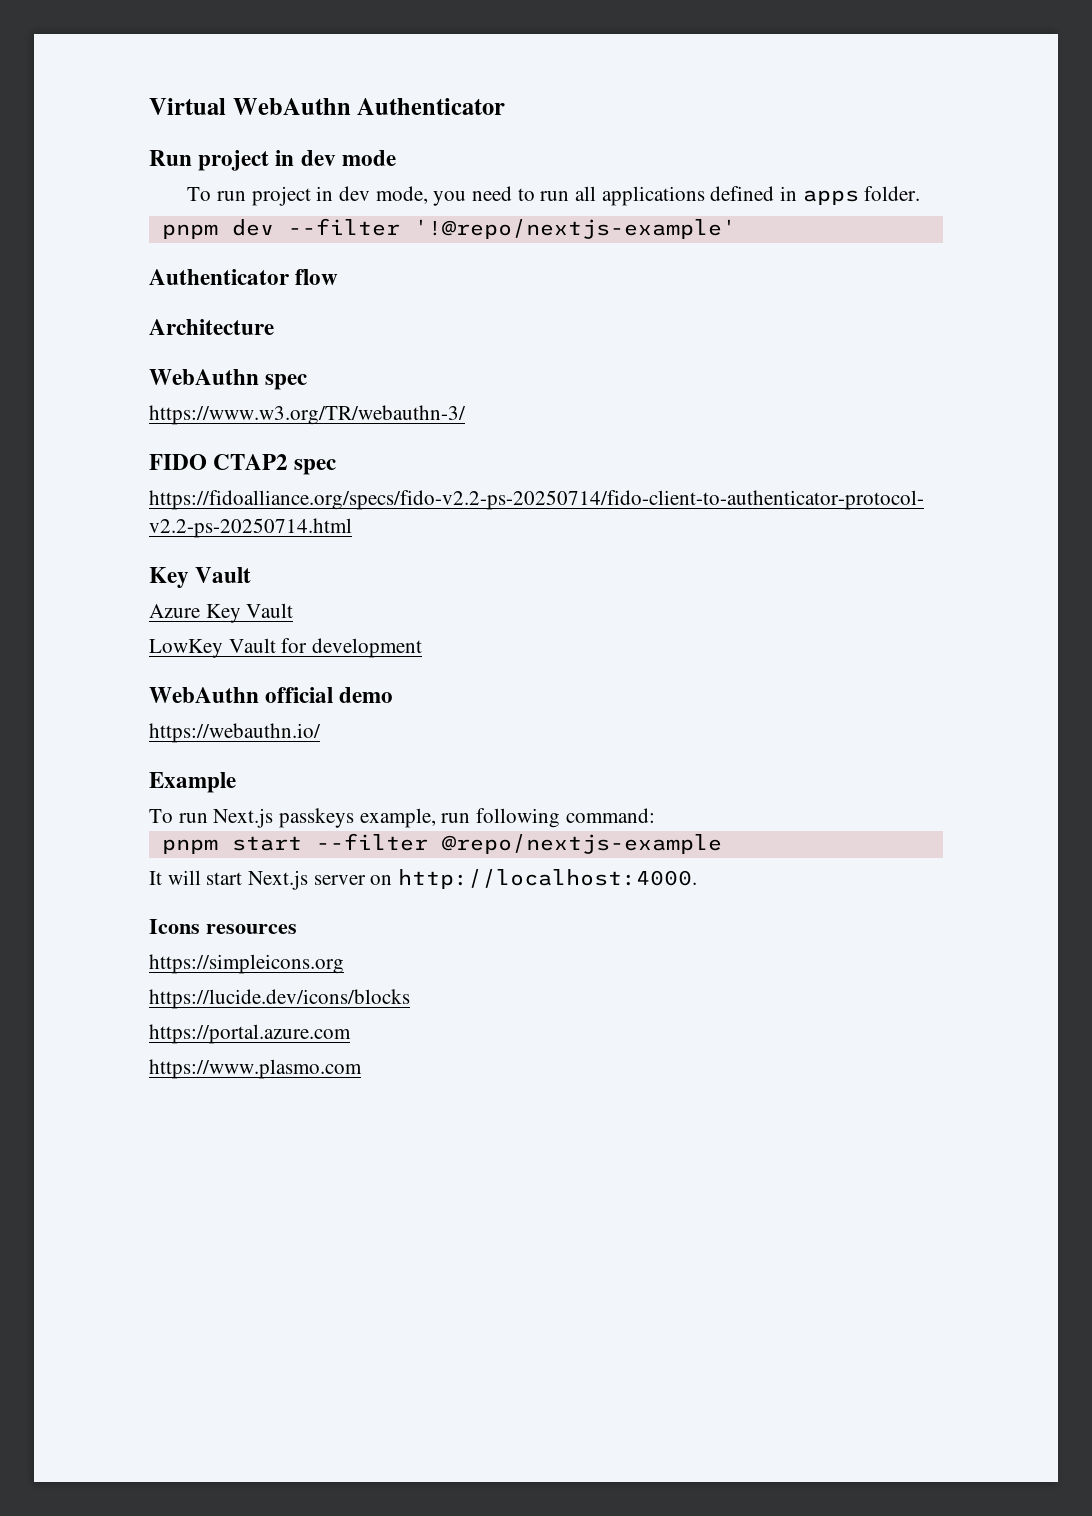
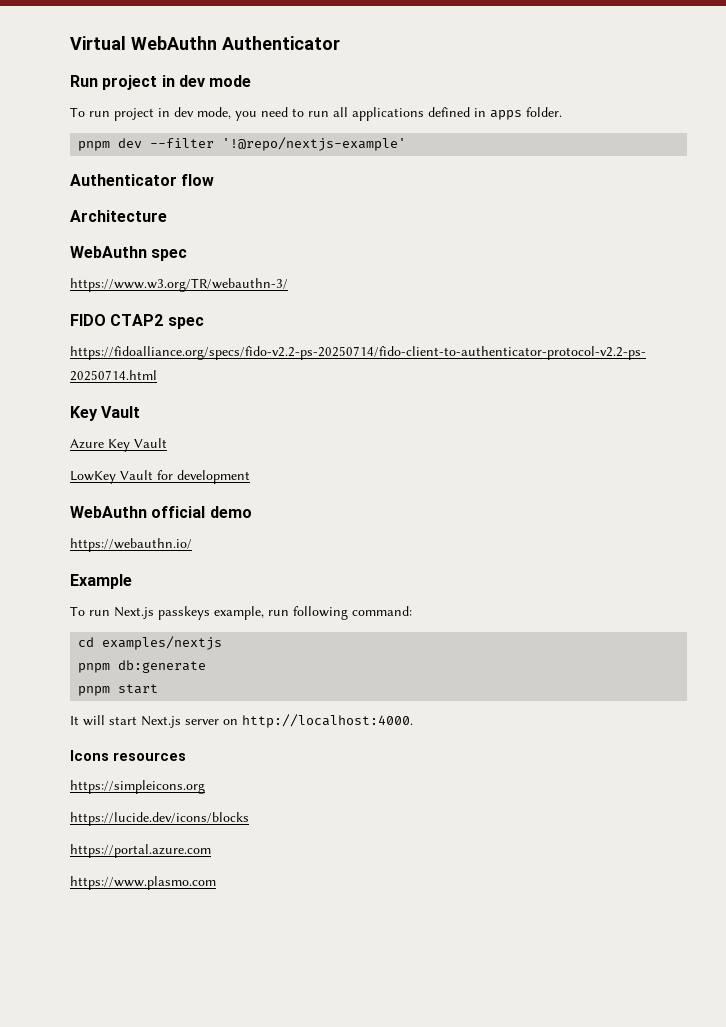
(655, 815) none -> [78,636,223,650] [78,660,207,673] // cd examples/nextjs // pnpm db:generate
[315,833,722,854] --filter @repo/nextjs-example -> (159, 689) none

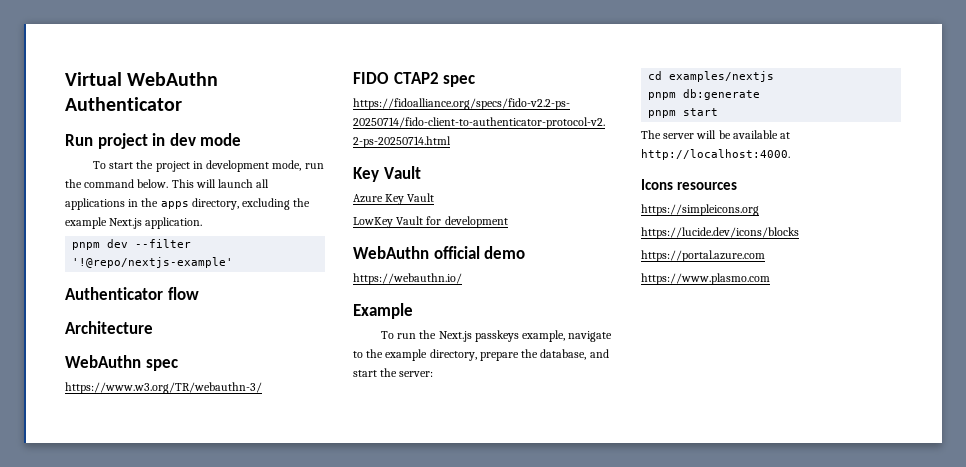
[89,107,562,121] run project in dev mode, you need to run all applications defined in apps folder. -> [109,160,324,172] [65,179,270,188] [65,198,311,210] [65,217,203,229] start the project in development mode, run the command below. This will launch all applications in the apps directory, excluding the example Next.js application.
(110, 613) none -> [419,330,437,339] the
[268,606,412,620] run following command: -> [568,331,613,342] [353,349,609,361] [353,368,434,377] navigate to the example directory, prepare the database, and start the server:
[70,715,238,728] It will start Next.js server on -> [641,130,791,139] The server will be available at

